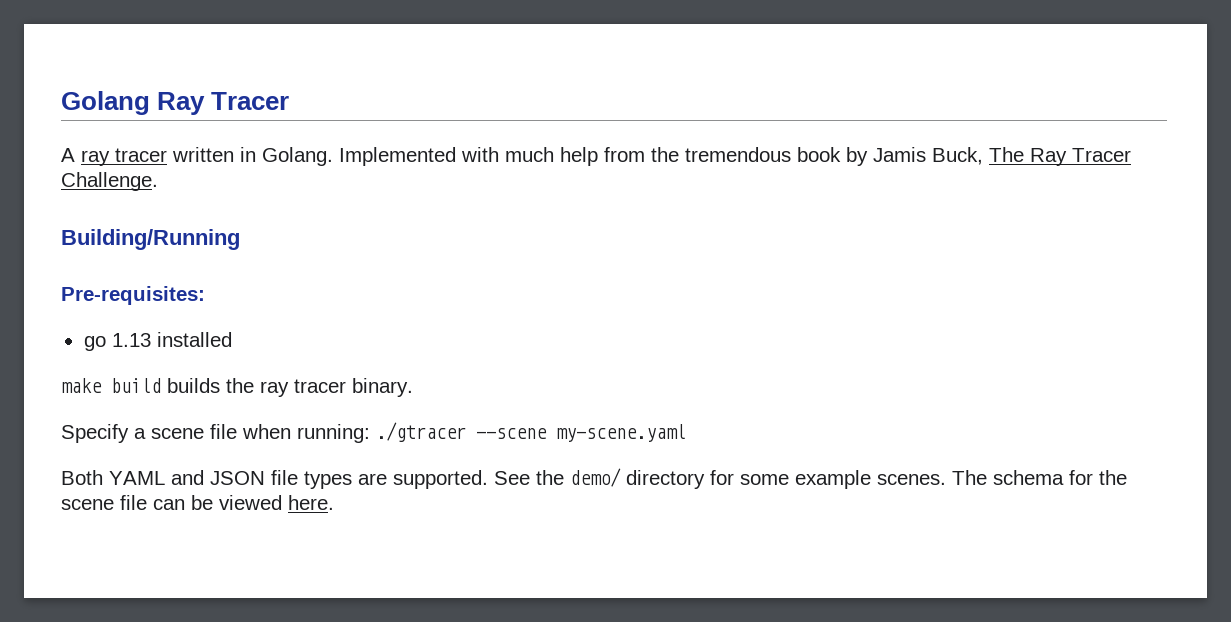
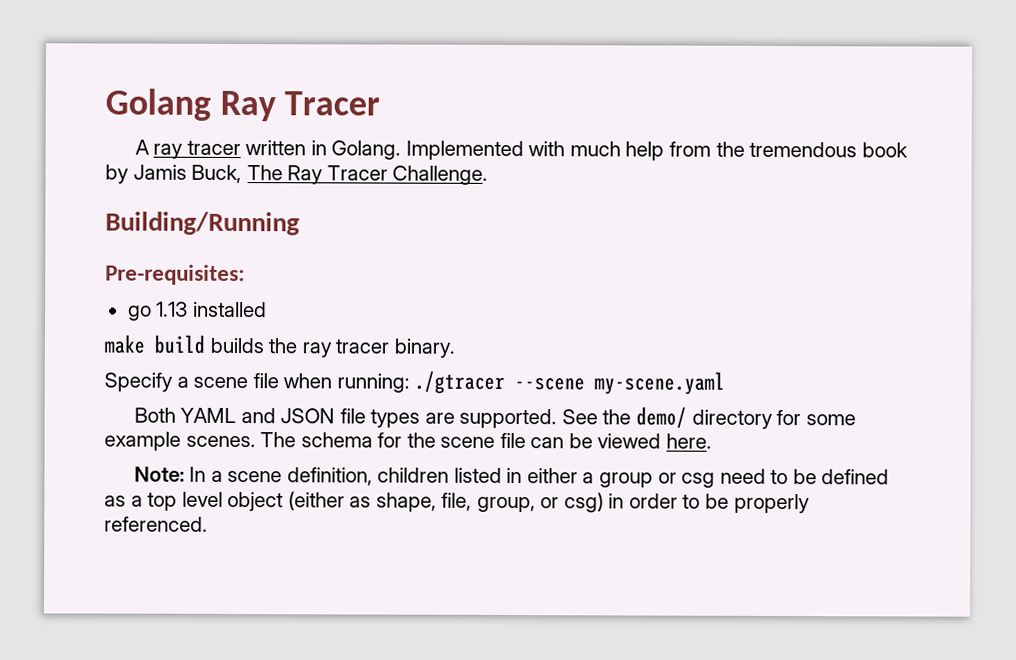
(334, 502) none -> [133,466,890,488] [104,491,810,514] [104,516,208,532] // Note: In a scene definition, children listed in either a group or csg need to be defined as a top level object (either as shape, file, group, or csg) in order to be properly referenced.

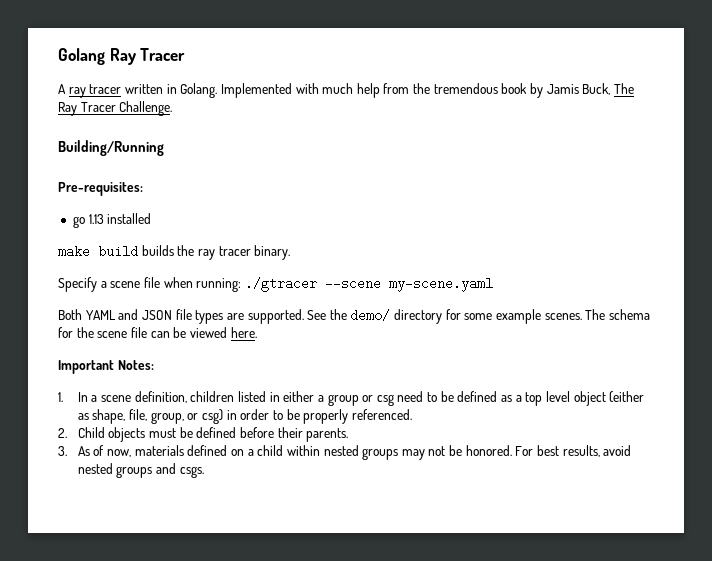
[133,466,185,482] Note: -> [58,360,154,374] [58,392,63,402] Important Notes: // 1.
(208, 524) none -> [58,427,349,442] [58,445,632,460] [77,463,204,478] // 2. Child objects must be defined before their parents. // 3. As of now, materials defined on a child within nested groups may not be honored. For best results, avoid nested groups and csgs.

